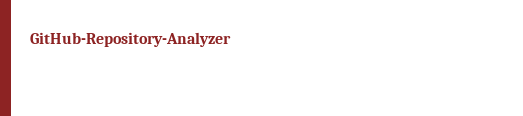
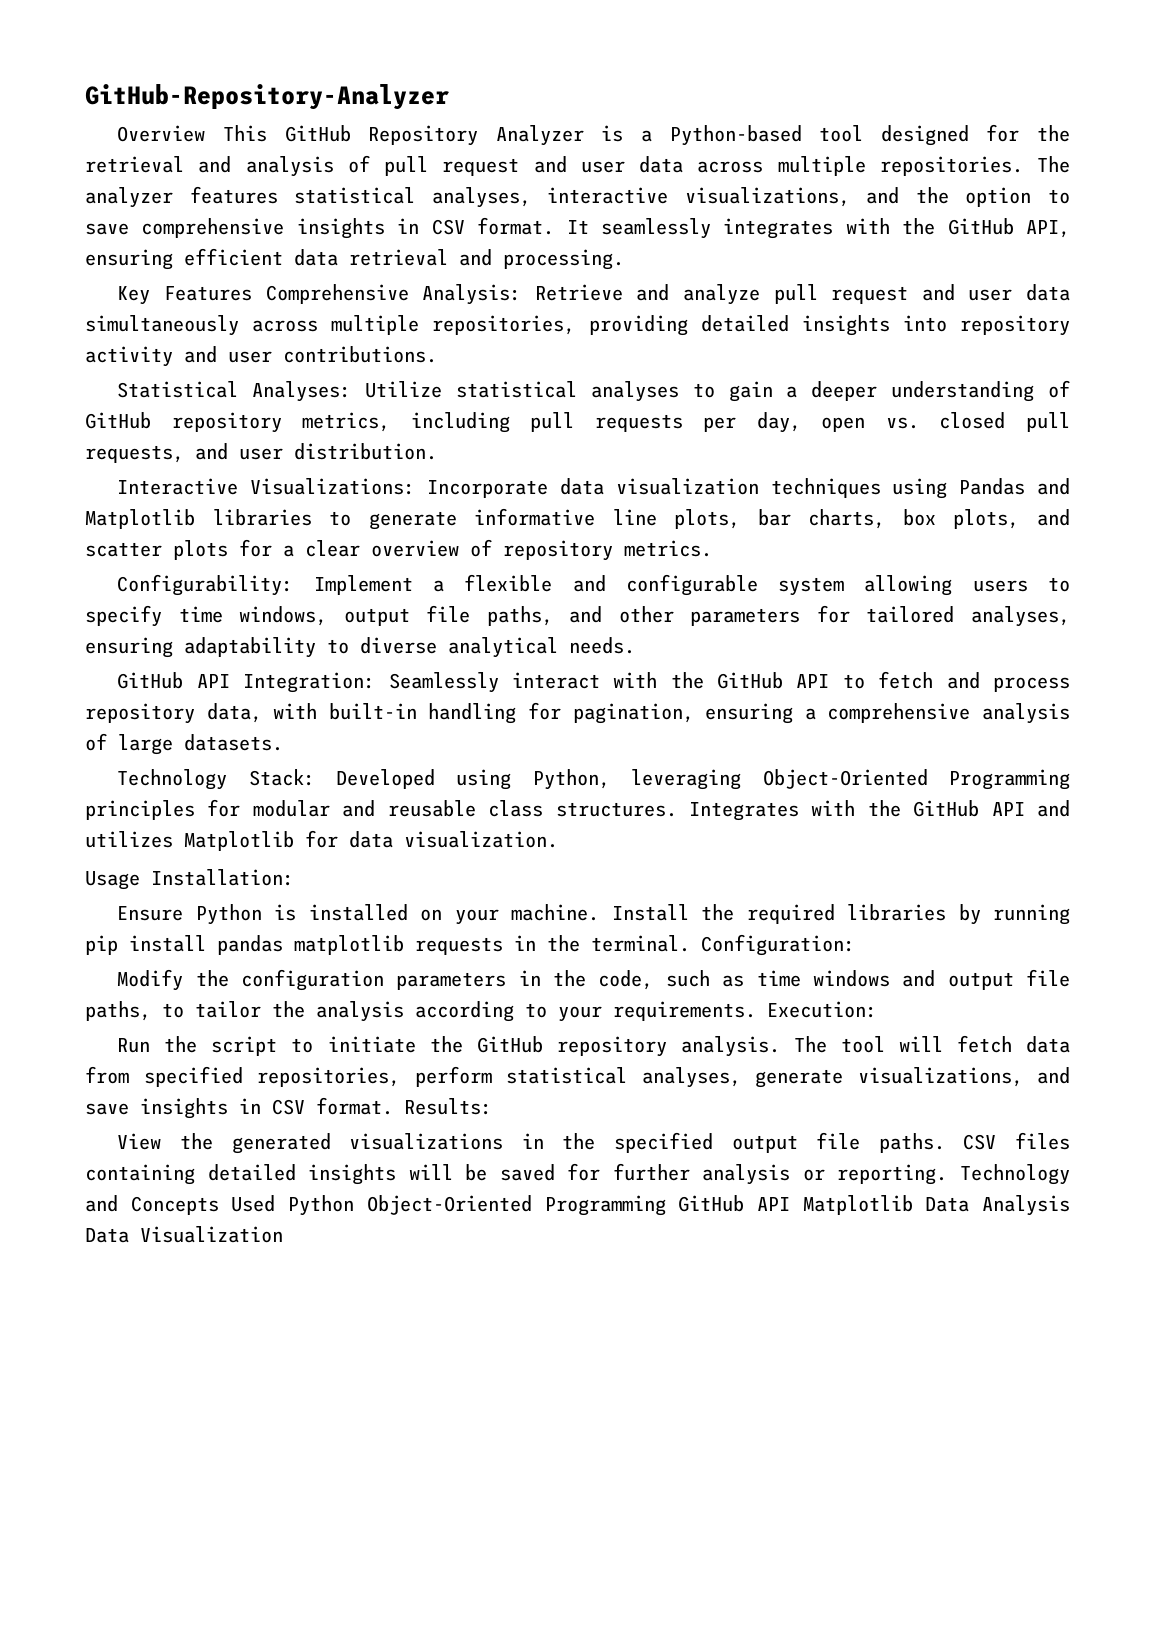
(231, 39) none -> [117,124,1070,146] [85,155,1070,177] [85,186,1070,208] [85,217,1070,239] [85,248,624,270] [117,284,1070,305] [85,315,1070,336] [85,346,437,367] [117,380,1071,402] [85,412,1070,433] [85,443,437,463] [117,478,1071,499] [85,508,1070,530] [85,539,712,561] [117,574,1070,596] [85,605,1070,627] [85,637,635,658] [117,671,1071,693] [85,702,1070,724] [85,733,283,755] [117,769,1070,790] [85,799,1070,821] [85,830,558,851] [85,869,294,890] [117,904,1070,925] [85,934,855,956] [117,969,1070,991] [85,1001,877,1022] [117,1035,1071,1057] [85,1066,1070,1088] [85,1097,492,1119] [117,1132,1070,1154] [85,1163,1070,1185] [85,1195,1071,1216] [85,1226,283,1243] // Overview This GitHub Repository Analyzer is a Python-based tool designed for the retrieval and analysis of pull request and user data across multiple repositories. The analyzer features statistical analyses, interactive visualizations, and the option to save comprehensive insights in CSV format. It seamlessly integrates with the GitHub API, ensuring efficient data retrieval and processing. // Key Features Comprehensive Analysis: Retrieve and analyze pull request and user data simultaneously across multiple repositories, providing detailed insights into repository activity and user contributions. // Statistical Analyses: Utilize statistical analyses to gain a deeper understanding of GitHub repository metrics, including pull requests per day, open vs. closed pull requests, and user distribution. // Interactive Visualizations: Incorporate data visualization techniques using Pandas and Matplotlib libraries to generate informative line plots, bar charts, box plots, and scatter plots for a clear overview of repository metrics. // Configurability: Implement a flexible and configurable system allowing users to specify time windows, output file paths, and other parameters for tailored analyses, ensuring adaptability to diverse analytical needs. // GitHub API Integration: Seamlessly interact with the GitHub API to fetch and process repository data, with built-in handling for pagination, ensuring a comprehensive analysis of large datasets. // Technology Stack: Developed using Python, leveraging Object-Oriented Programming principles for modular and reusable class structures. Integrates with the GitHub API and utilizes Matplotlib for data visualization. // Usage Installation: // Ensure Python is installed on your machine. Install the required libraries by running pip install pandas matplotlib requests in the terminal. Configuration: // Modify the configuration parameters in the code, such as time windows and output file paths, to tailor the analysis according to your requirements. Execution: // Run the script to initiate the GitHub repository analysis. The tool will fetch data from specified repositories, perform statistical analyses, generate visualizations, and save insights in CSV format. Results: // View the generated visualizations in the specified output file paths. CSV files containing detailed insights will be saved for further analysis or reporting. Technology and Concepts Used Python Object-Oriented Programming GitHub API Matplotlib Data Analysis Data Visualization

